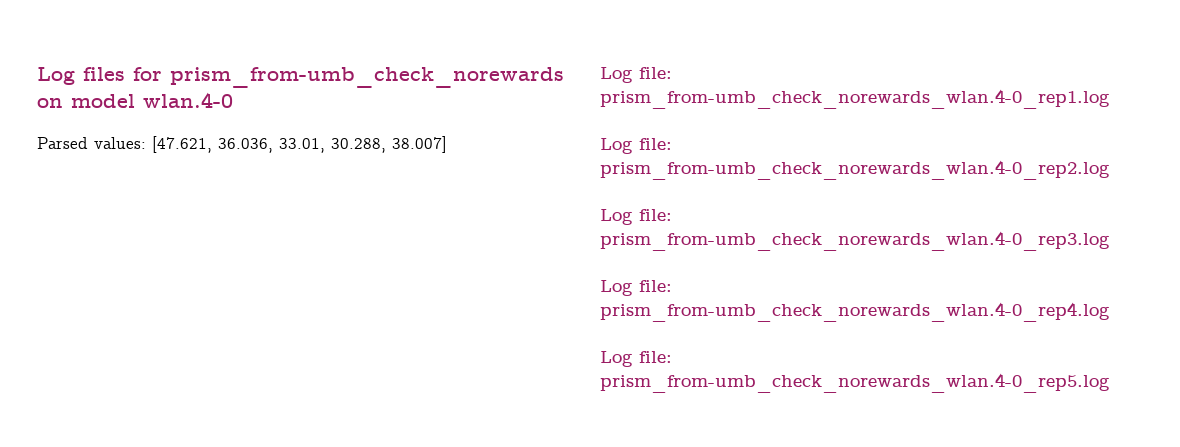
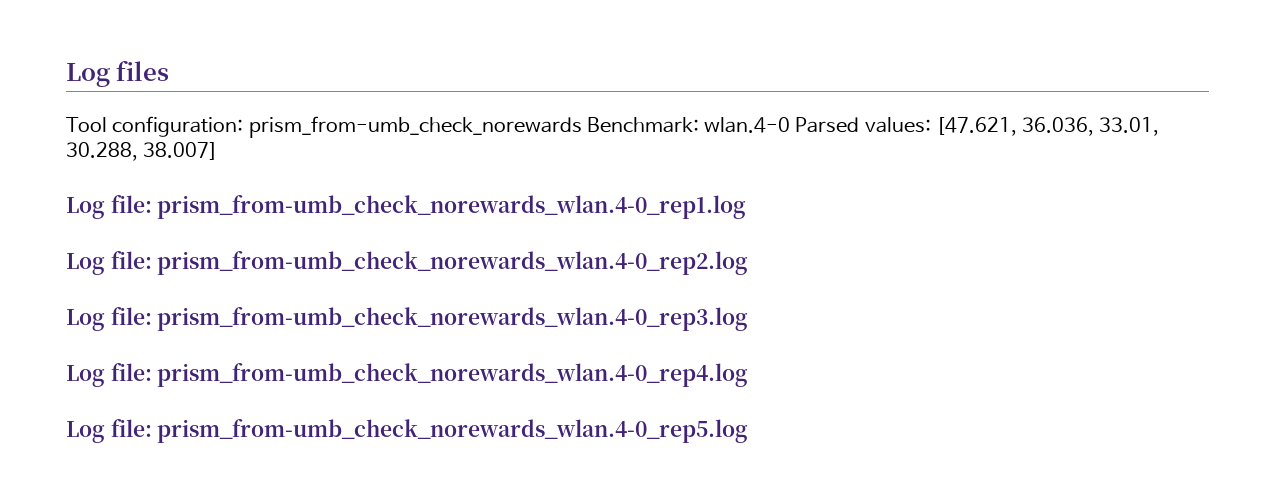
[133,67,564,88] [37,94,135,108] for prism_from-umb_check_norewards on model -> [66,116,699,138] // Tool configuration: prism_from-umb_check_norewards Benchmark:
(233, 100) // -> (791, 125) none

